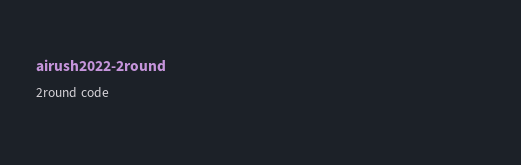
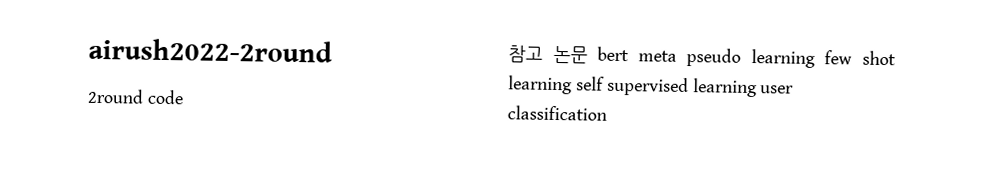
(109, 92) none -> [508,45,896,68] [508,75,795,98] [507,105,607,121] // 참고 논문 bert meta pseudo learning few shot learning self supervised learning user classification

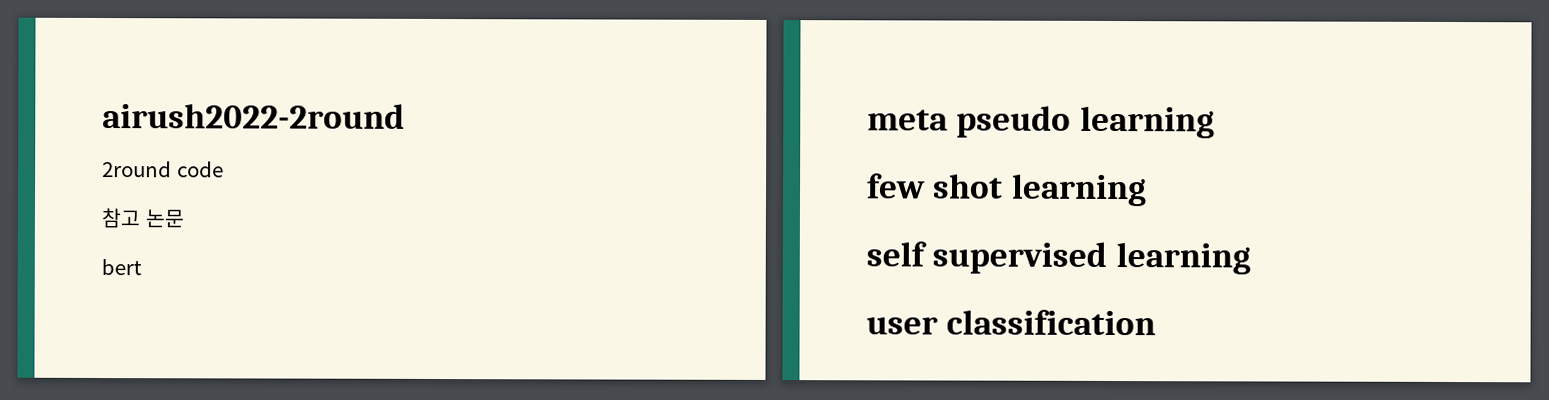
(588, 54) none -> (184, 218) //
(630, 54) none -> (142, 267) //
(815, 58) none -> (1215, 122) //
(572, 85) none -> (1147, 190) //
(757, 88) none -> (1251, 258) //

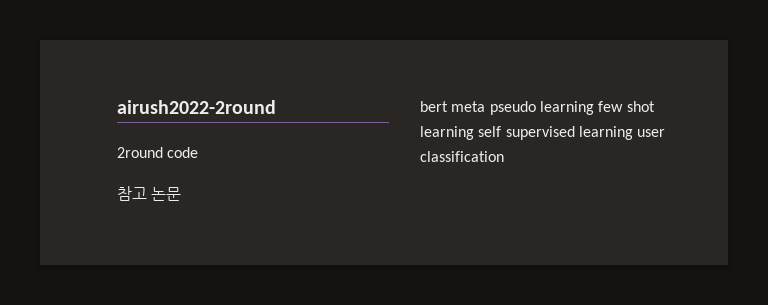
(142, 267) // -> (448, 106) none
(1215, 122) // -> (594, 108) none
(1147, 190) // -> (474, 133) none
(1251, 258) // -> (633, 133) none

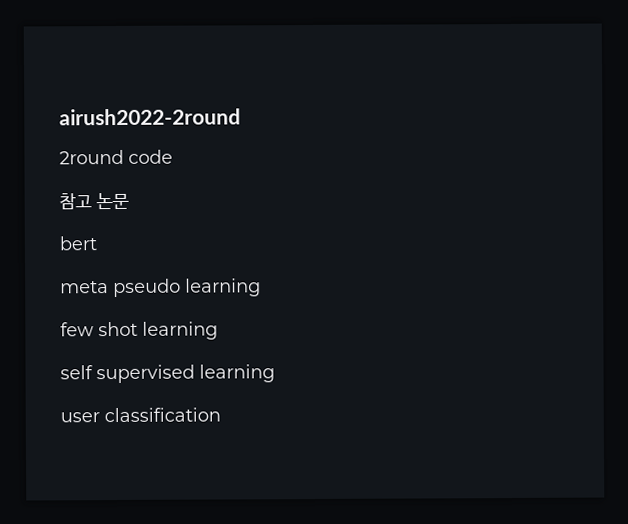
(448, 106) none -> (97, 243) //
(594, 108) none -> (261, 287) //
(474, 133) none -> (218, 330) //
(633, 133) none -> (275, 373) //

